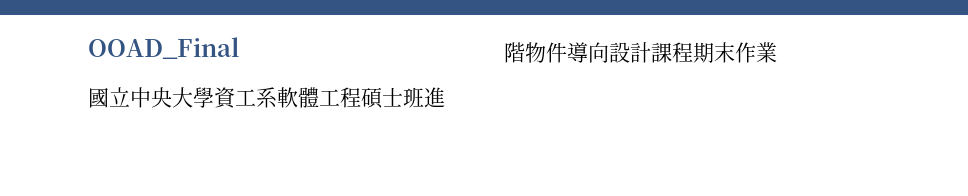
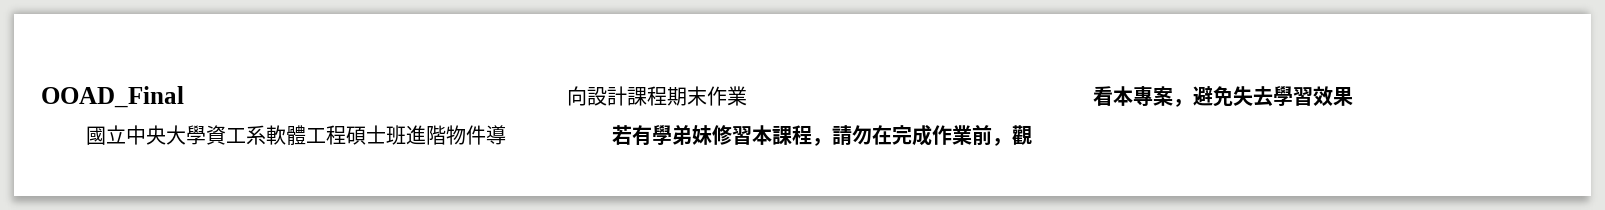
(777, 52) none -> [612,124,1033,146] [1093,86,1353,107] // 若有學弟妹修習本課程，請勿在完成作業前，觀看本專案，避免失去學習效果

